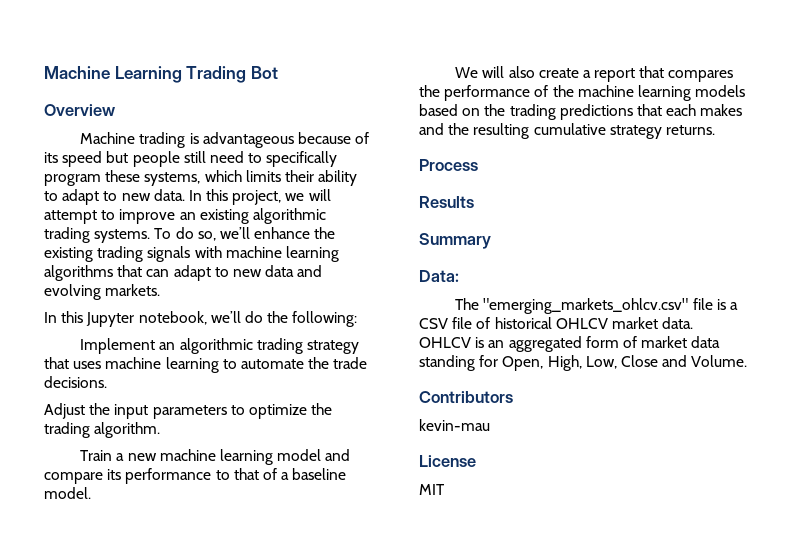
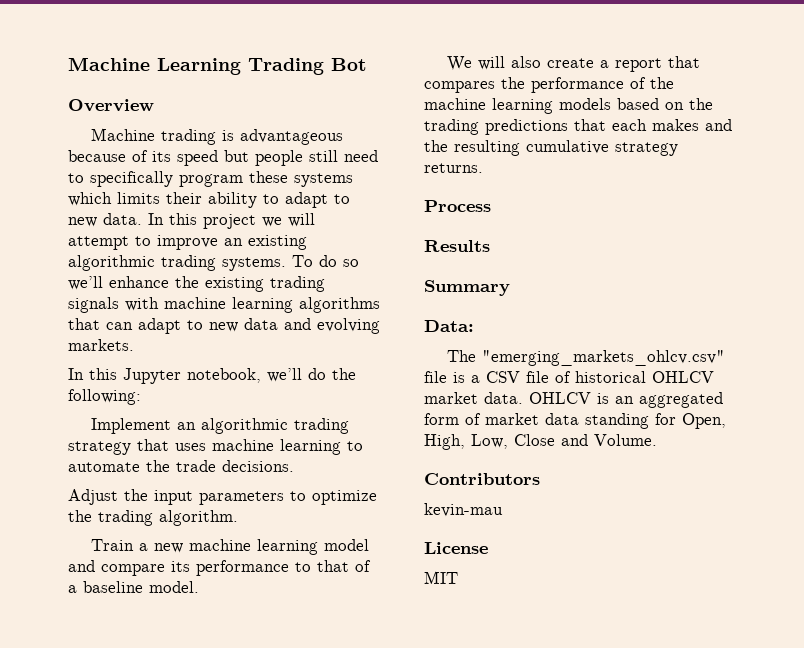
[144,172,201,186] systems, -> [294,173,353,187] systems
[232,190,282,205] project, -> [203,214,256,229] project
[197,231,216,241] so, -> [343,259,359,267] so

